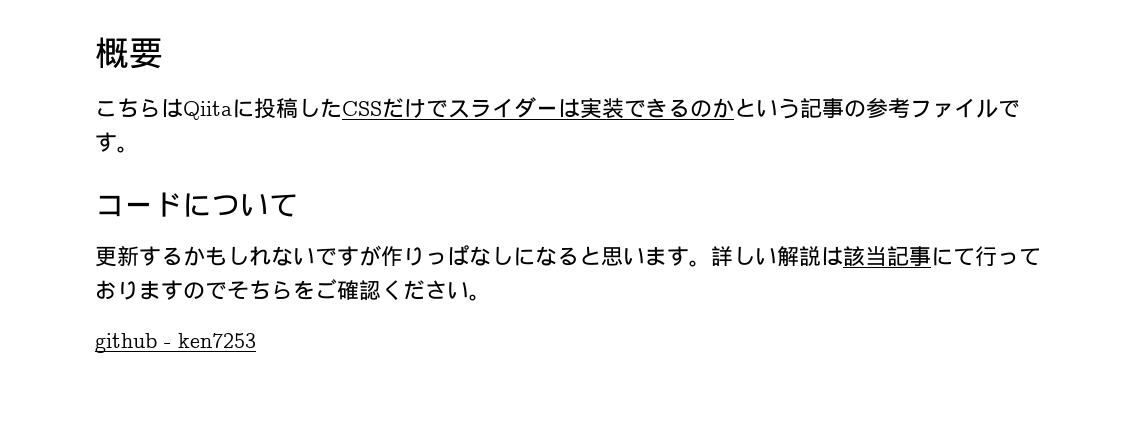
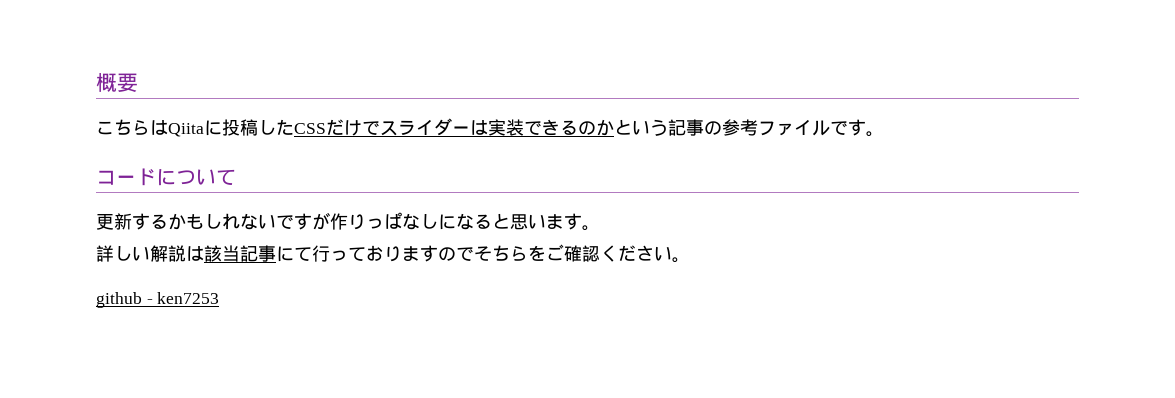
(711, 263) none -> (600, 228) //

